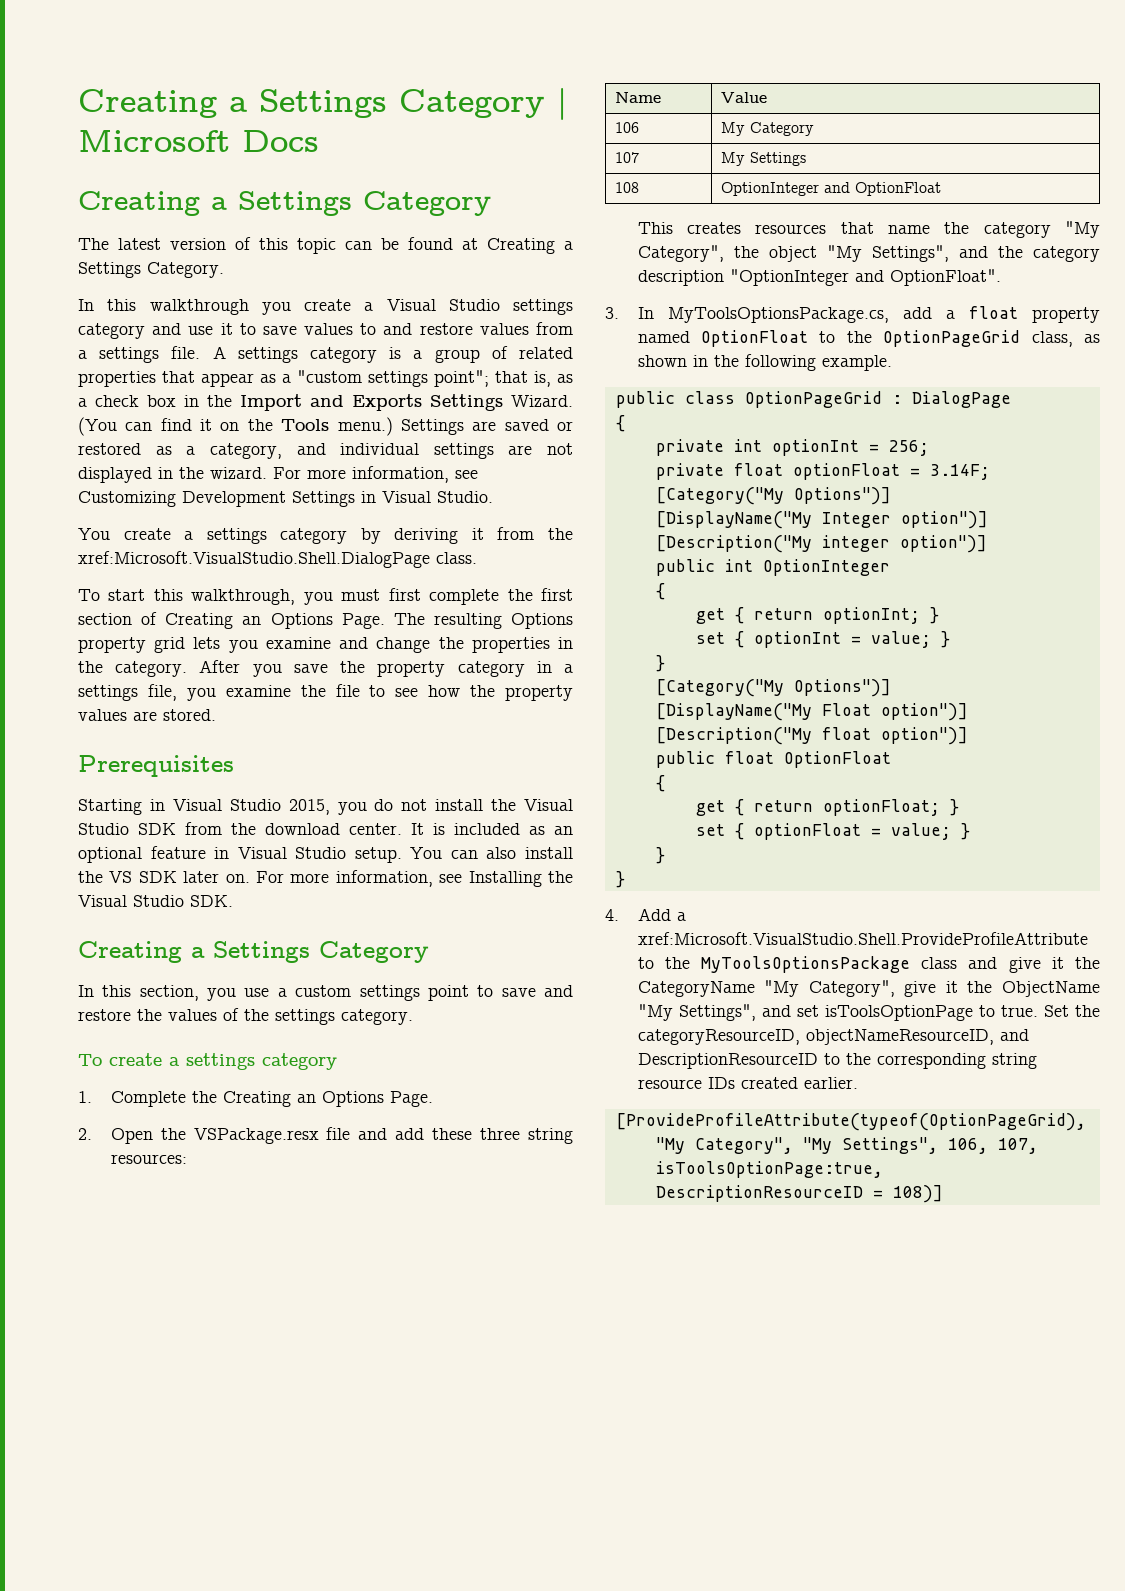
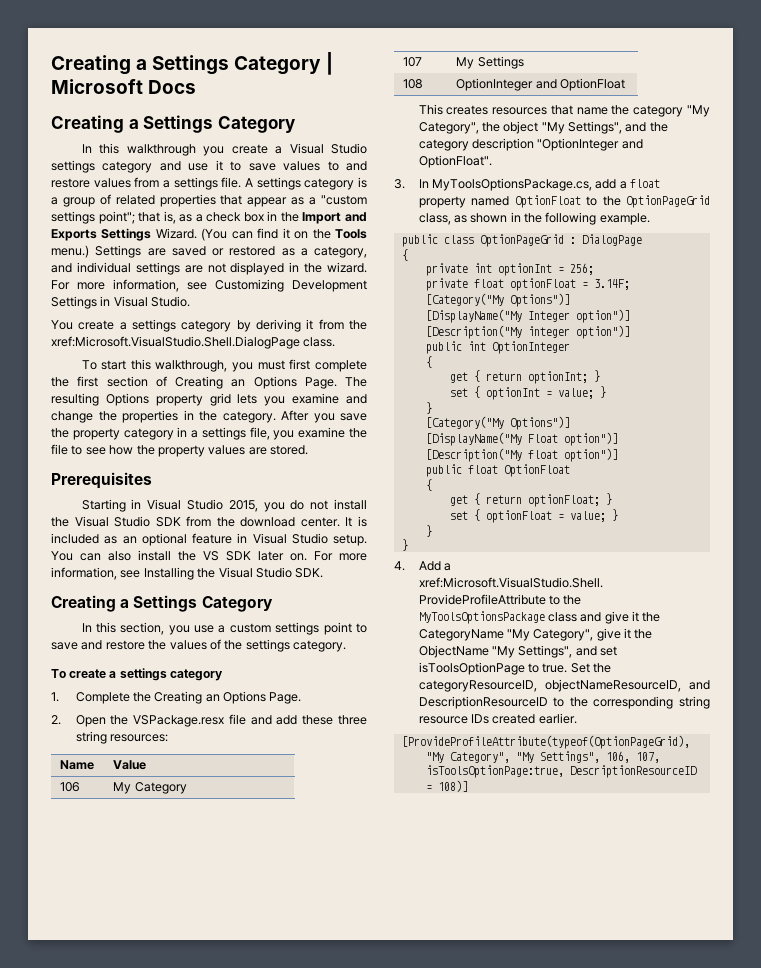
[78,237,573,254] [78,262,224,278] // The latest version of this topic can be found at Creating a Settings Category. -> (295, 124) none

